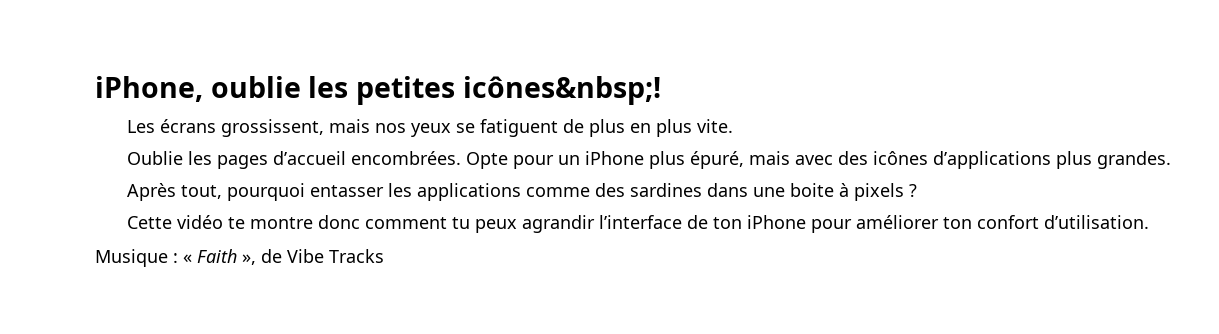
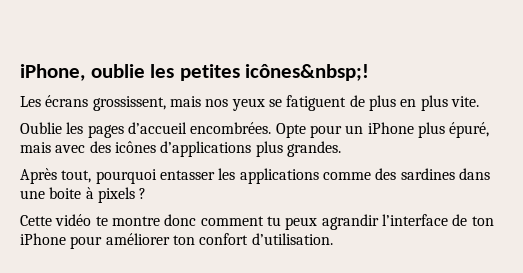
[95,249,384,267] // Musique : « Faith », de Vibe Tracks -> (333, 239) none

